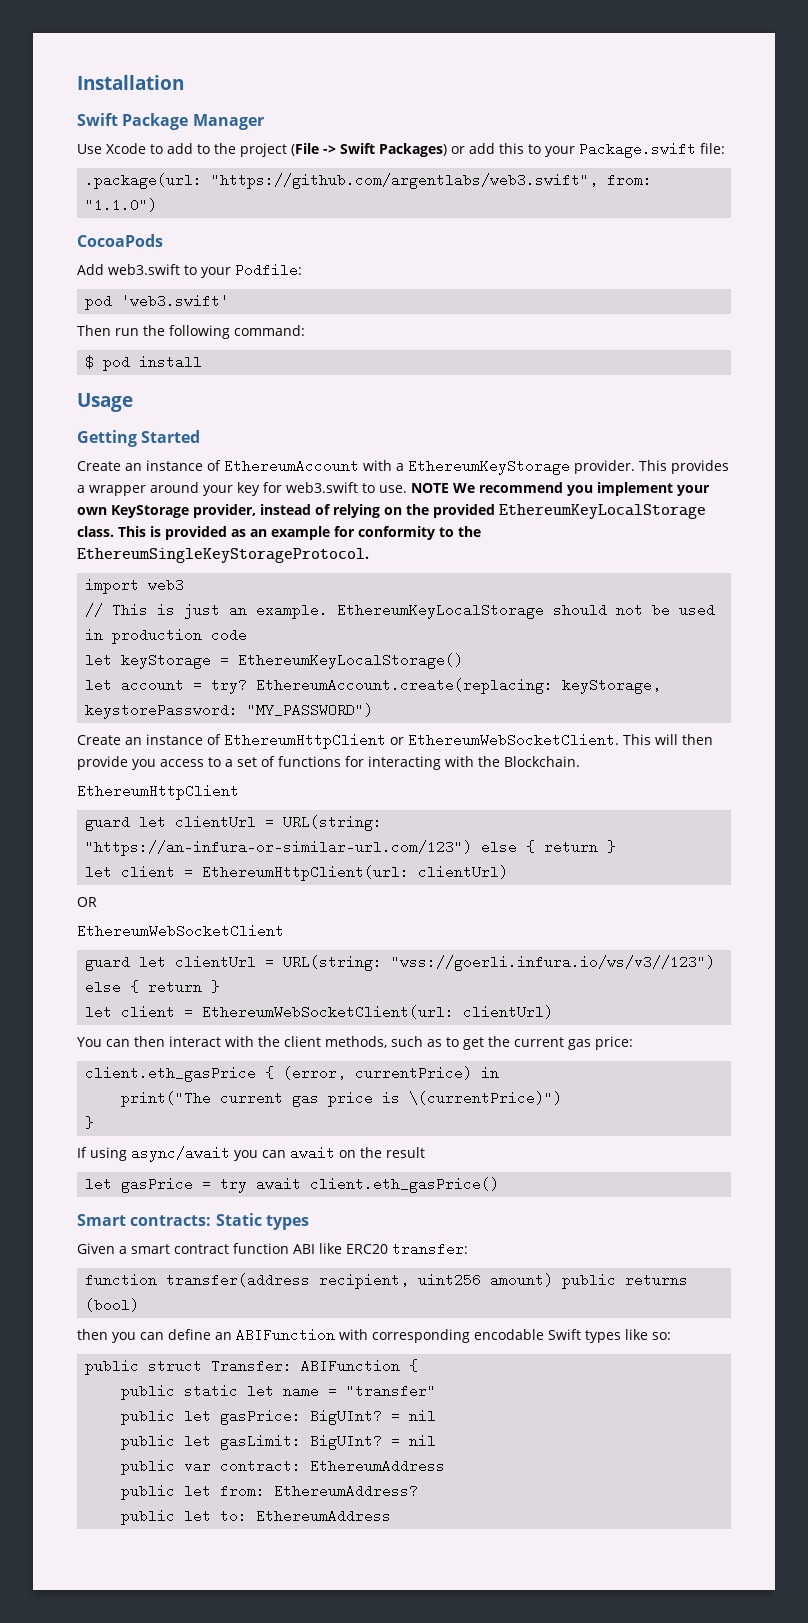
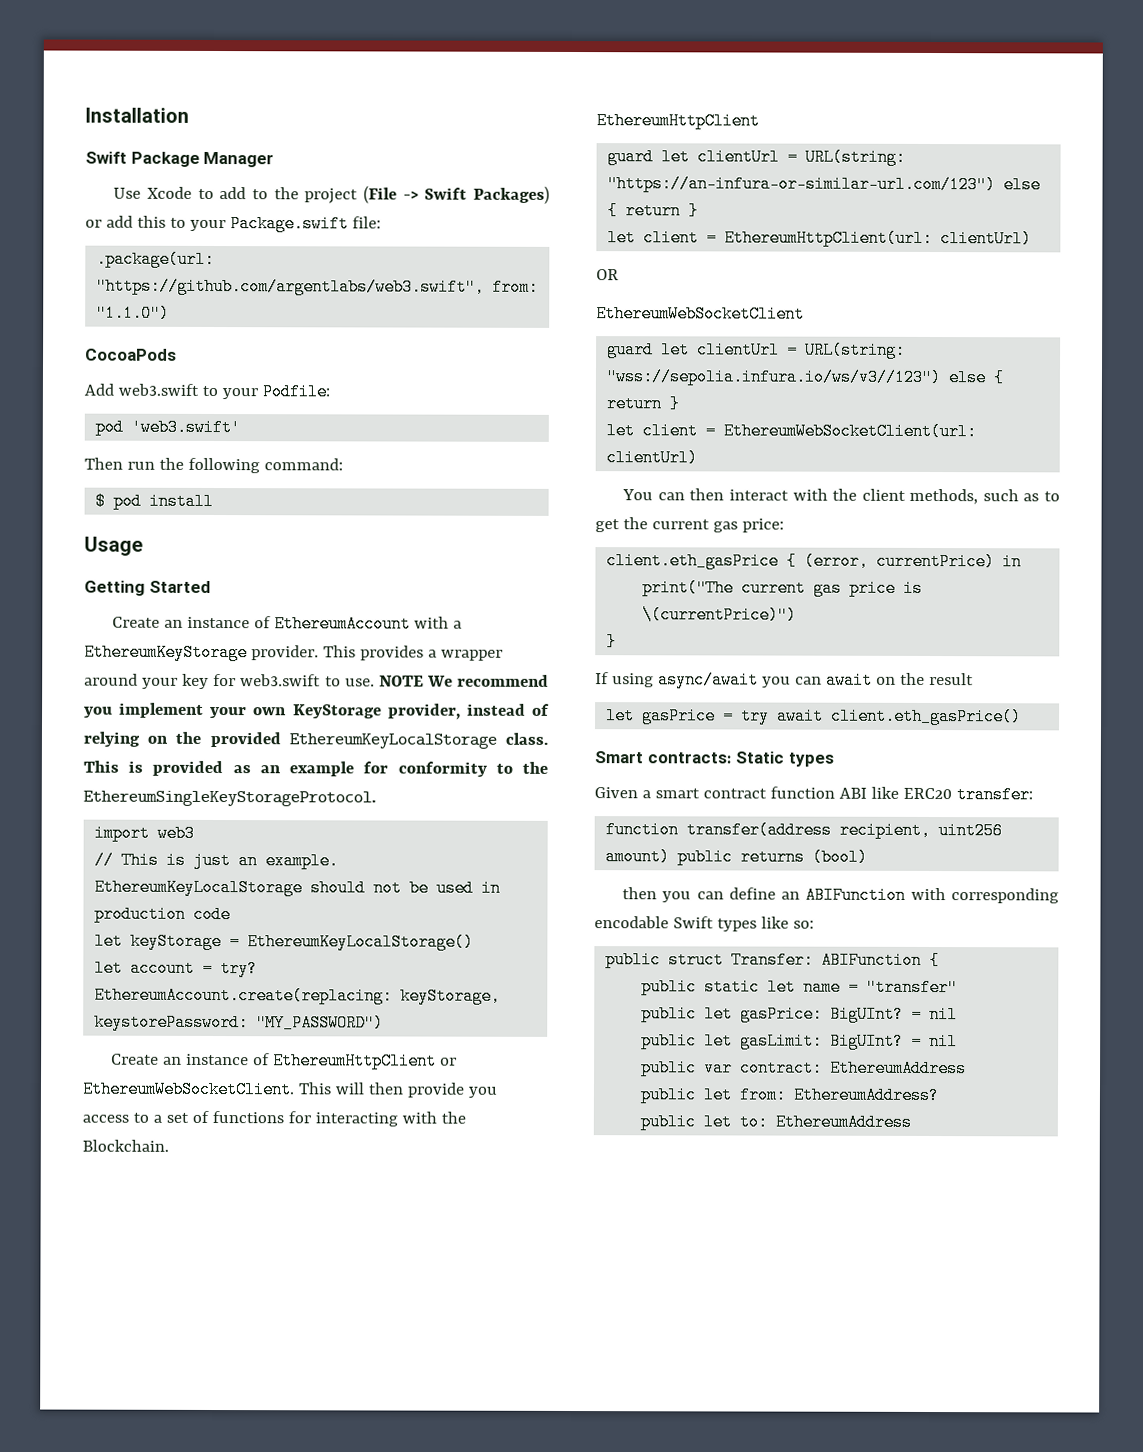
[391,955,716,971] "wss://goerli.infura.io/ws/v3//123") -> [606,368,942,387] "wss://sepolia.infura.io/ws/v3//123")

